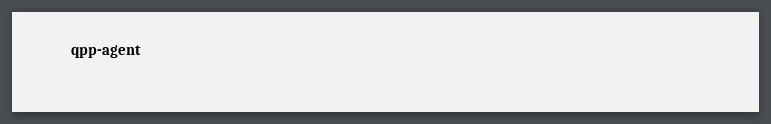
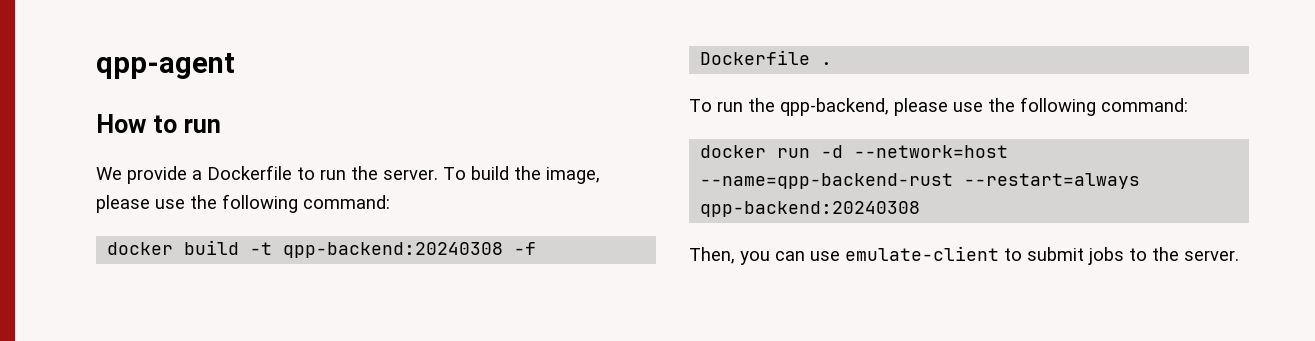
(141, 51) none -> [96,114,221,133] [96,165,600,184] [96,194,390,213] [107,240,537,258] [700,50,833,65] [689,97,1188,116] [700,145,1009,158] [700,173,1141,189] [700,201,921,217] [689,246,1239,265] // How to run // We provide a Dockerfile to run the server. To build the image, please use the following command: // docker build -t qpp-backend:20240308 -f Dockerfile . // To run the qpp-backend, please use the following command: // docker run -d --network=host --name=qpp-backend-rust --restart=always qpp-backend:20240308 // Then, you can use emulate-client to submit jobs to the server.

